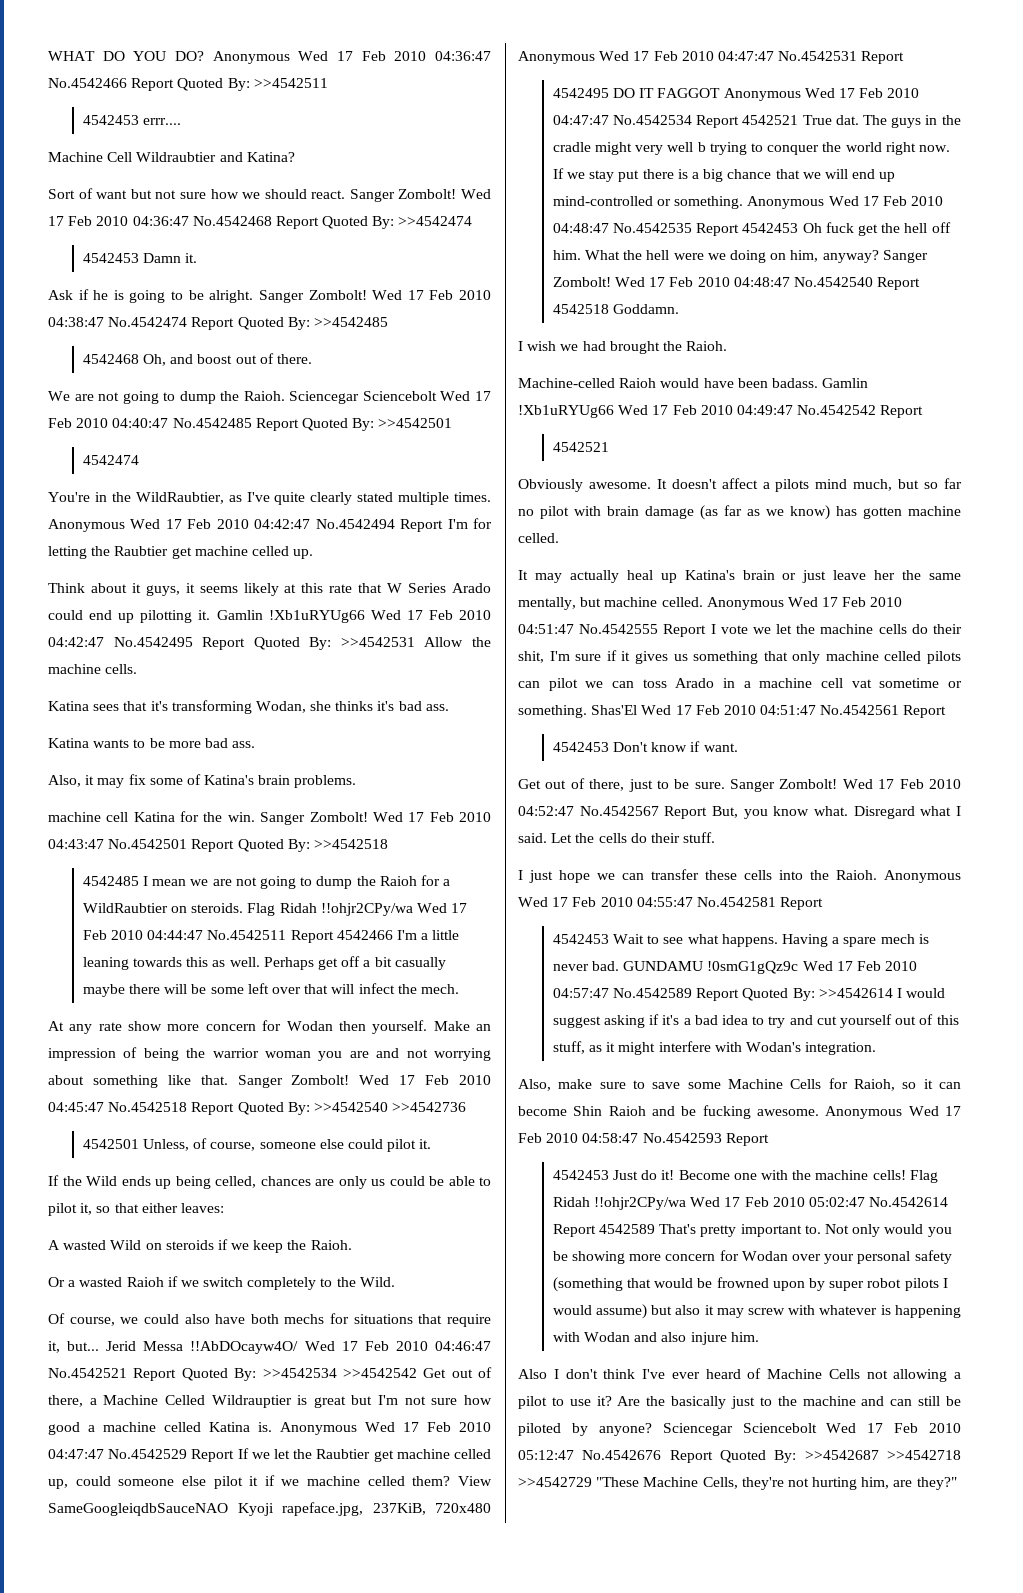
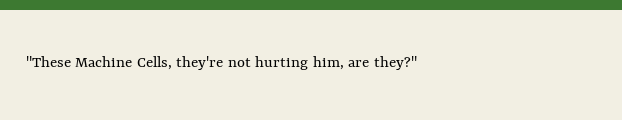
[48,51,491,64] [48,78,328,91] [82,115,182,125] [48,152,295,162] [48,188,491,202] [48,216,473,229] [82,253,198,263] [48,289,492,303] [48,317,388,330] [82,353,313,366] [48,391,491,404] [48,418,453,431] [82,455,139,465] [48,492,491,505] [48,518,493,532] [48,546,314,559] [48,583,491,596] [48,610,492,623] [48,637,491,650] [48,664,138,674] [48,700,449,714] [48,738,256,748] [48,774,357,788] [48,811,492,825] [48,839,388,852] [82,875,451,889] [82,903,468,916] [82,930,460,943] [82,956,446,970] [82,983,459,997] [48,1020,492,1034] [48,1047,491,1061] [48,1075,492,1088] [48,1102,467,1115] [82,1138,432,1152] [48,1175,491,1189] [48,1203,224,1216] [48,1239,352,1253] [48,1276,395,1290] [48,1313,491,1327] [48,1341,491,1354] [48,1367,492,1381] [48,1395,492,1408] [48,1422,491,1435] [48,1448,491,1462] [48,1475,492,1489] [48,1502,491,1516] [518,51,905,64] [552,88,920,101] [552,115,961,128] [552,142,950,155] [552,168,896,182] [552,196,944,209] [552,222,951,236] [552,250,928,263] [552,277,921,290] [552,304,680,314] [518,341,728,354] [518,378,869,388] [518,405,924,418] [552,442,609,452] [518,478,963,492] [518,505,961,520] [518,533,559,543] [518,570,962,583] [518,597,903,610] [518,624,962,637] [518,650,961,664] [518,678,962,691] [518,705,947,718] [552,741,738,752] [518,778,961,792] [518,806,961,819] [518,832,716,843] [518,869,961,883] [518,897,824,910] [552,934,929,947] [552,961,918,974] [552,988,946,1001] [552,1014,959,1028] [552,1041,877,1055] [518,1078,961,1091] [518,1105,961,1119] [518,1133,769,1146] [552,1170,938,1183] [552,1197,949,1210] [552,1224,952,1237] [552,1250,952,1264] [552,1277,948,1292] [552,1304,961,1319] [552,1332,759,1345] [518,1368,961,1382] [518,1396,961,1409] [518,1423,961,1436] [518,1450,961,1463] [518,1477,592,1487] WHAT DO YOU DO? Anonymous Wed 17 Feb 2010 04:36:47 No.4542466 Report Quoted By: >>4542511 // 4542453 errr.... // Machine Cell Wildraubtier and Katina? // Sort of want but not sure how we should react. Sanger Zombolt! Wed 17 Feb 2010 04:36:47 No.4542468 Report Quoted By: >>4542474 // 4542453 Damn it. // Ask if he is going to be alright. Sanger Zombolt! Wed 17 Feb 2010 04:38:47 No.4542474 Report Quoted By: >>4542485 // 4542468 Oh, and boost out of there. // We are not going to dump the Raioh. Sciencegar Sciencebolt Wed 17 Feb 2010 04:40:47 No.4542485 Report Quoted By: >>4542501 // 4542474 // You're in the WildRaubtier, as I've quite clearly stated multiple times. Anonymous Wed 17 Feb 2010 04:42:47 No.4542494 Report I'm for letting the Raubtier get machine celled up. // Think about it guys, it seems likely at this rate that W Series Arado could end up pilotting it. Gamlin !Xb1uRYUg66 Wed 17 Feb 2010 04:42:47 No.4542495 Report Quoted By: >>4542531 Allow the machine cells. // Katina sees that it's transforming Wodan, she thinks it's bad ass. // Katina wants to be more bad ass. // Also, it may fix some of Katina's brain problems. // machine cell Katina for the win. Sanger Zombolt! Wed 17 Feb 2010 04:43:47 No.4542501 Report Quoted By: >>4542518 // 4542485 I mean we are not going to dump the Raioh for a WildRaubtier on steroids. Flag Ridah !!ohjr2CPy/wa Wed 17 Feb 2010 04:44:47 No.4542511 Report 4542466 I'm a little leaning towards this as well. Perhaps get off a bit casually maybe there will be some left over that will infect the mech. // At any rate show more concern for Wodan then yourself. Make an impression of being the warrior woman you are and not worrying about something like that. Sanger Zombolt! Wed 17 Feb 2010 04:45:47 No.4542518 Report Quoted By: >>4542540 >>4542736 // 4542501 Unless, of course, someone else could pilot it. // If the Wild ends up being celled, chances are only us could be able to pilot it, so that either leaves: // A wasted Wild on steroids if we keep the Raioh. // Or a wasted Raioh if we switch completely to the Wild. // Of course, we could also have both mechs for situations that require it, but... Jerid Messa !!AbDOcayw4O/ Wed 17 Feb 2010 04:46:47 No.4542521 Report Quoted By: >>4542534 >>4542542 Get out of there, a Machine Celled Wildrauptier is great but I'm not sure how good a machine celled Katina is. Anonymous Wed 17 Feb 2010 04:47:47 No.4542529 Report If we let the Raubtier get machine celled up, could someone else pilot it if we machine celled them? View SameGoogleiqdbSauceNAO Kyoji rapeface.jpg, 237KiB, 720x480 Anonymous Wed 17 Feb 2010 04:47:47 No.4542531 Report // 4542495 DO IT FAGGOT Anonymous Wed 17 Feb 2010 04:47:47 No.4542534 Report 4542521 True dat. The guys in the cradle might very well b trying to conquer the world right now. If we stay put there is a big chance that we will end up mind-controlled or something. Anonymous Wed 17 Feb 2010 04:48:47 No.4542535 Report 4542453 Oh fuck get the hell off him. What the hell were we doing on him, anyway? Sanger Zombolt! Wed 17 Feb 2010 04:48:47 No.4542540 Report 4542518 Goddamn. // I wish we had brought the Raioh. // Machine-celled Raioh would have been badass. Gamlin !Xb1uRYUg66 Wed 17 Feb 2010 04:49:47 No.4542542 Report // 4542521 // Obviously awesome. It doesn't affect a pilots mind much, but so far no pilot with brain damage (as far as we know) has gotten machine celled. // It may actually heal up Katina's brain or just leave her the same mentally, but machine celled. Anonymous Wed 17 Feb 2010 04:51:47 No.4542555 Report I vote we let the machine cells do their shit, I'm sure if it gives us something that only machine celled pilots can pilot we can toss Arado in a machine cell vat sometime or something. Shas'El Wed 17 Feb 2010 04:51:47 No.4542561 Report // 4542453 Don't know if want. // Get out of there, just to be sure. Sanger Zombolt! Wed 17 Feb 2010 04:52:47 No.4542567 Report But, you know what. Disregard what I said. Let the cells do their stuff. // I just hope we can transfer these cells into the Raioh. Anonymous Wed 17 Feb 2010 04:55:47 No.4542581 Report // 4542453 Wait to see what happens. Having a spare mech is never bad. GUNDAMU !0smG1gQz9c Wed 17 Feb 2010 04:57:47 No.4542589 Report Quoted By: >>4542614 I would suggest asking if it's a bad idea to try and cut yourself out of this stuff, as it might interfere with Wodan's integration. // Also, make sure to save some Machine Cells for Raioh, so it can become Shin Raioh and be fucking awesome. Anonymous Wed 17 Feb 2010 04:58:47 No.4542593 Report // 4542453 Just do it! Become one with the machine cells! Flag Ridah !!ohjr2CPy/wa Wed 17 Feb 2010 05:02:47 No.4542614 Report 4542589 That's pretty important to. Not only would you be showing more concern for Wodan over your personal safety (something that would be frowned upon by super robot pilots I would assume) but also it may screw with whatever is happening with Wodan and also injure him. // Also I don't think I've ever heard of Machine Cells not allowing a pilot to use it? Are the basically just to the machine and can still be piloted by anyone? Sciencegar Sciencebolt Wed 17 Feb 2010 05:12:47 No.4542676 Report Quoted By: >>4542687 >>4542718 >>4542729 -> (26, 61) none

